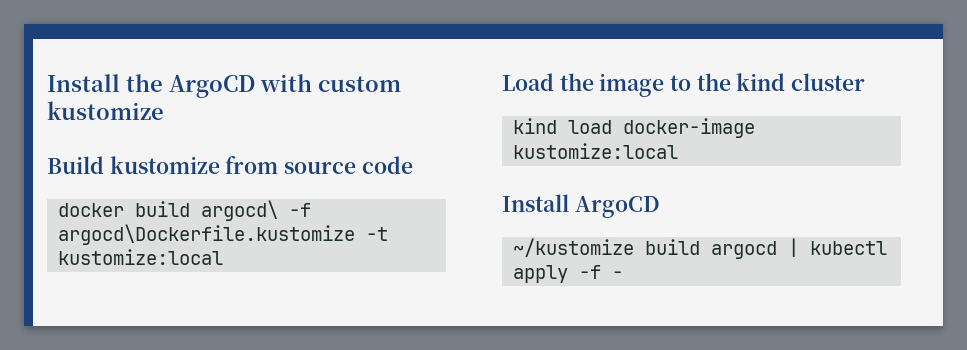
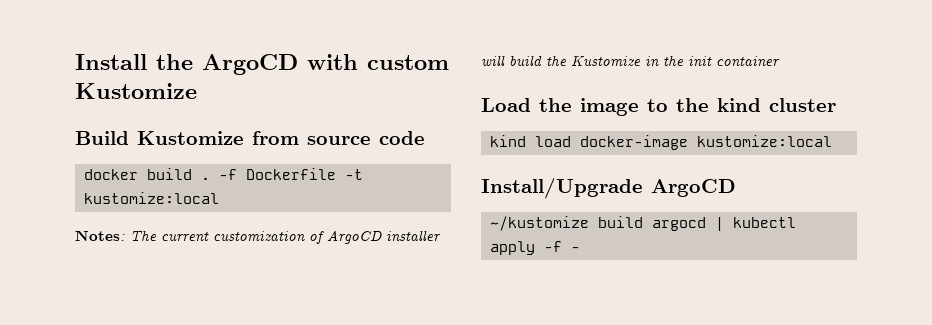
[47,101,164,120] kustomize -> [75,83,197,99] Kustomize
[109,156,220,174] kustomize -> [137,131,244,145] Kustomize
[201,200,312,221] [58,224,356,245] argocd\ -f argocd\Dockerfile.kustomize -> [200,168,336,180] . -f Dockerfile
(224, 257) none -> [75,230,441,244] [481,55,780,67] // Notes: The current customization of ArgoCD installer will build the Kustomize in the init container
[502,194,569,212] Install -> [481,178,643,199] Install/Upgrade

